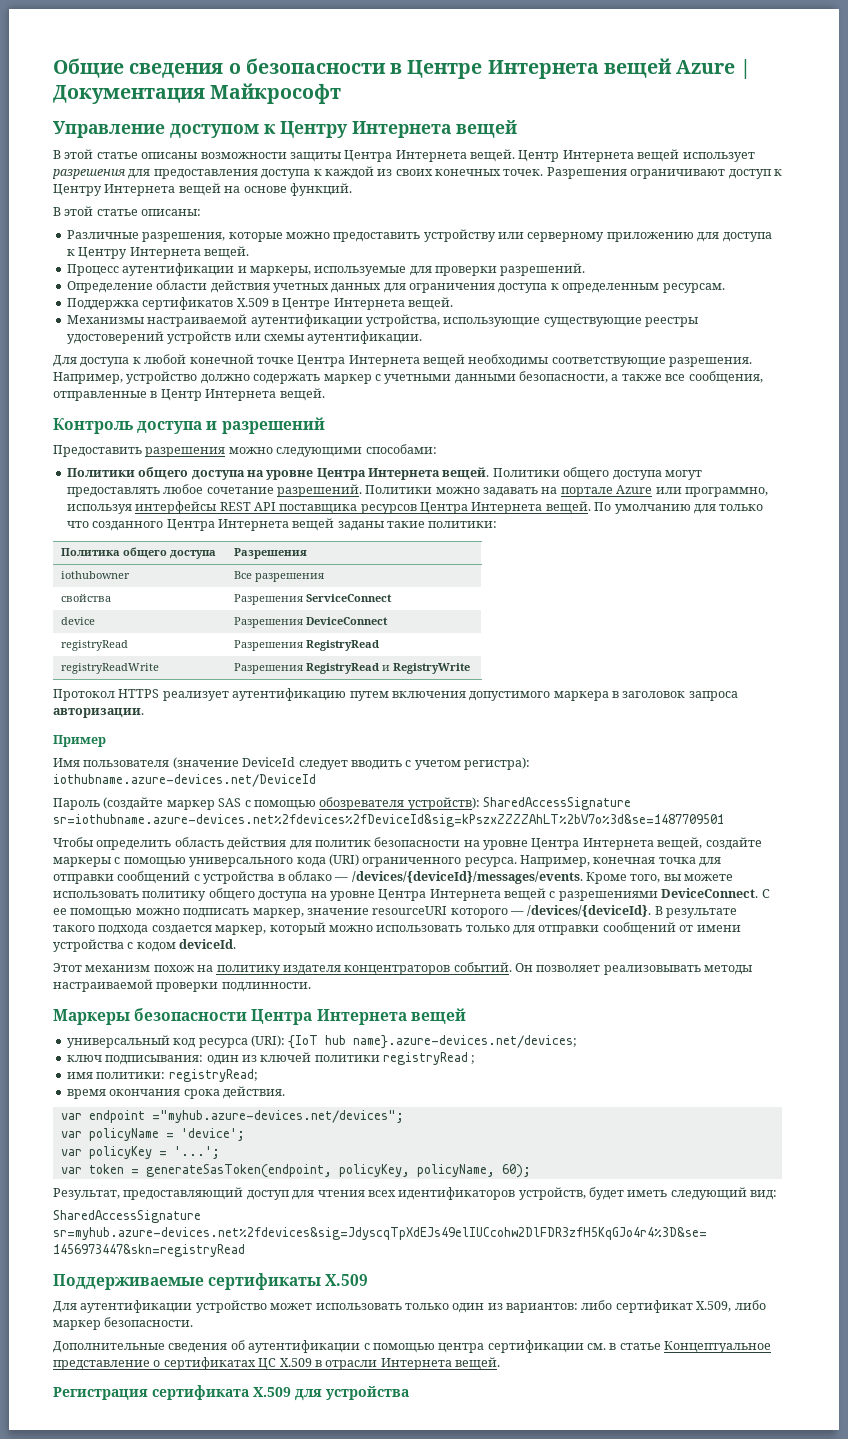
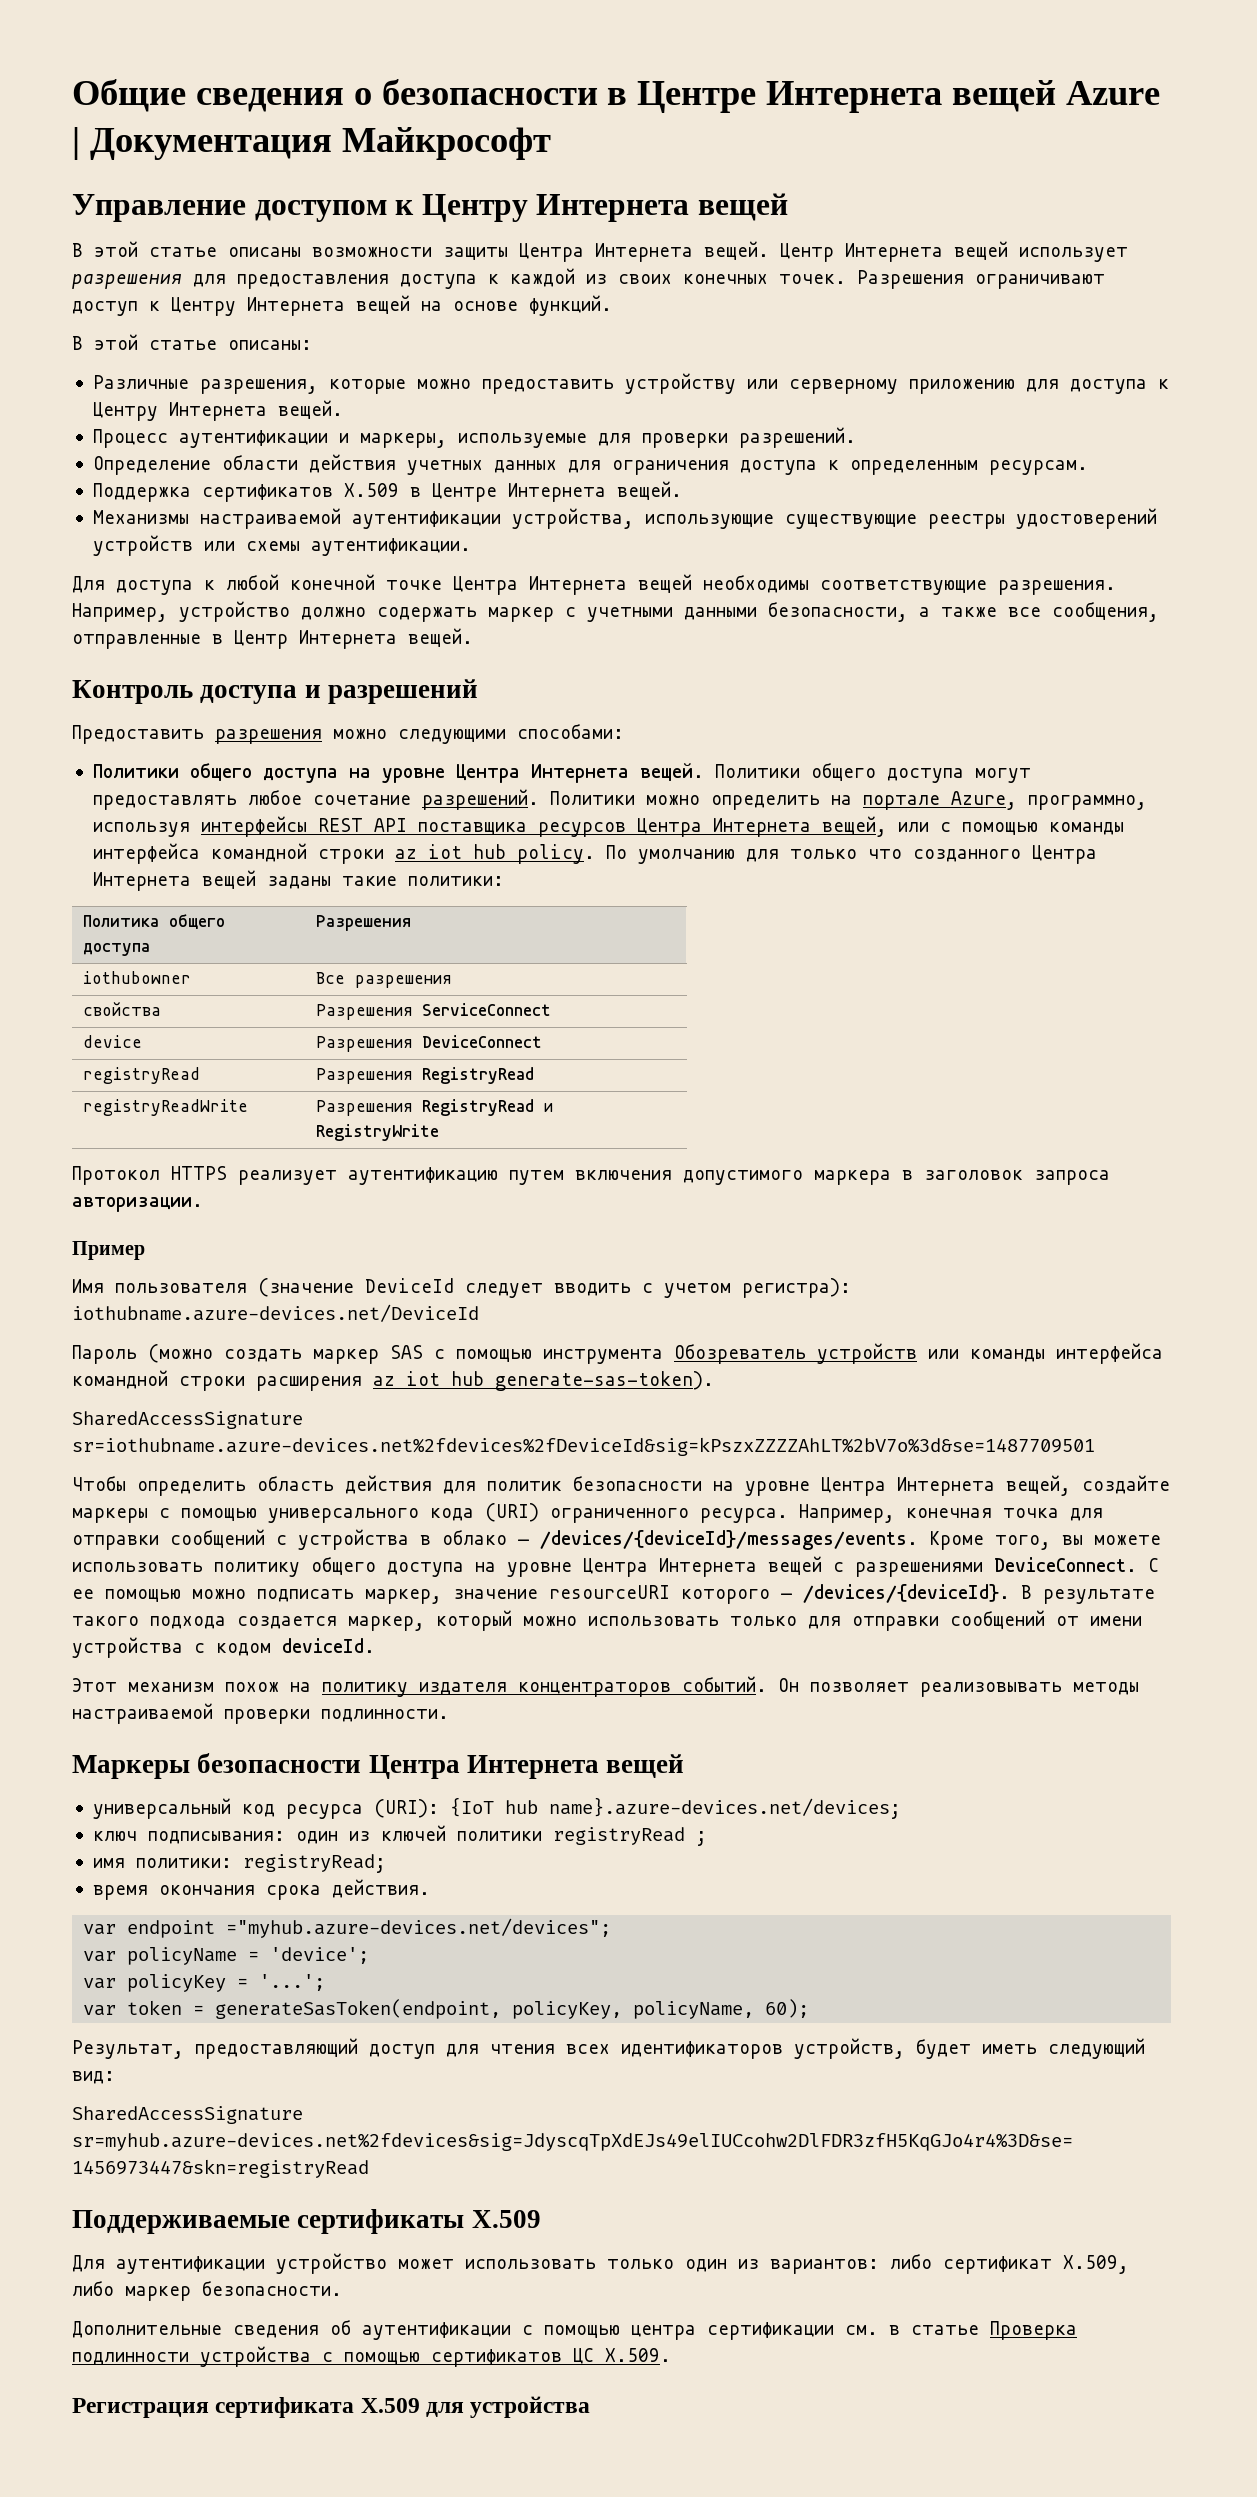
[483,487,538,497] задавать -> [710,795,820,810] определить
[616,485,682,494] Azure или -> [950,791,1017,810] Azure,
[545,501,591,514] вещей. -> [821,816,1124,837] [92,843,595,864] вещей, или с помощью команды интерфейса командной строки az iot hub policy.
[103,797,164,810] (создайте -> [148,1344,302,1363] (можно создать
[319,797,480,810] обозревателя устройств): -> [543,1343,1163,1364] [72,1370,714,1391] инструмента Обозреватель устройств или команды интерфейса командной строки расширения az iot hub generate-sas-token). //
[664,1341,772,1353] [53,1357,500,1370] Концептуальное представление о сертификатах ЦС X.509 в отрасли Интернета вещей. -> [990,2321,1077,2340] [72,2346,671,2367] Проверка подлинности устройства с помощью сертификатов ЦС X.509.

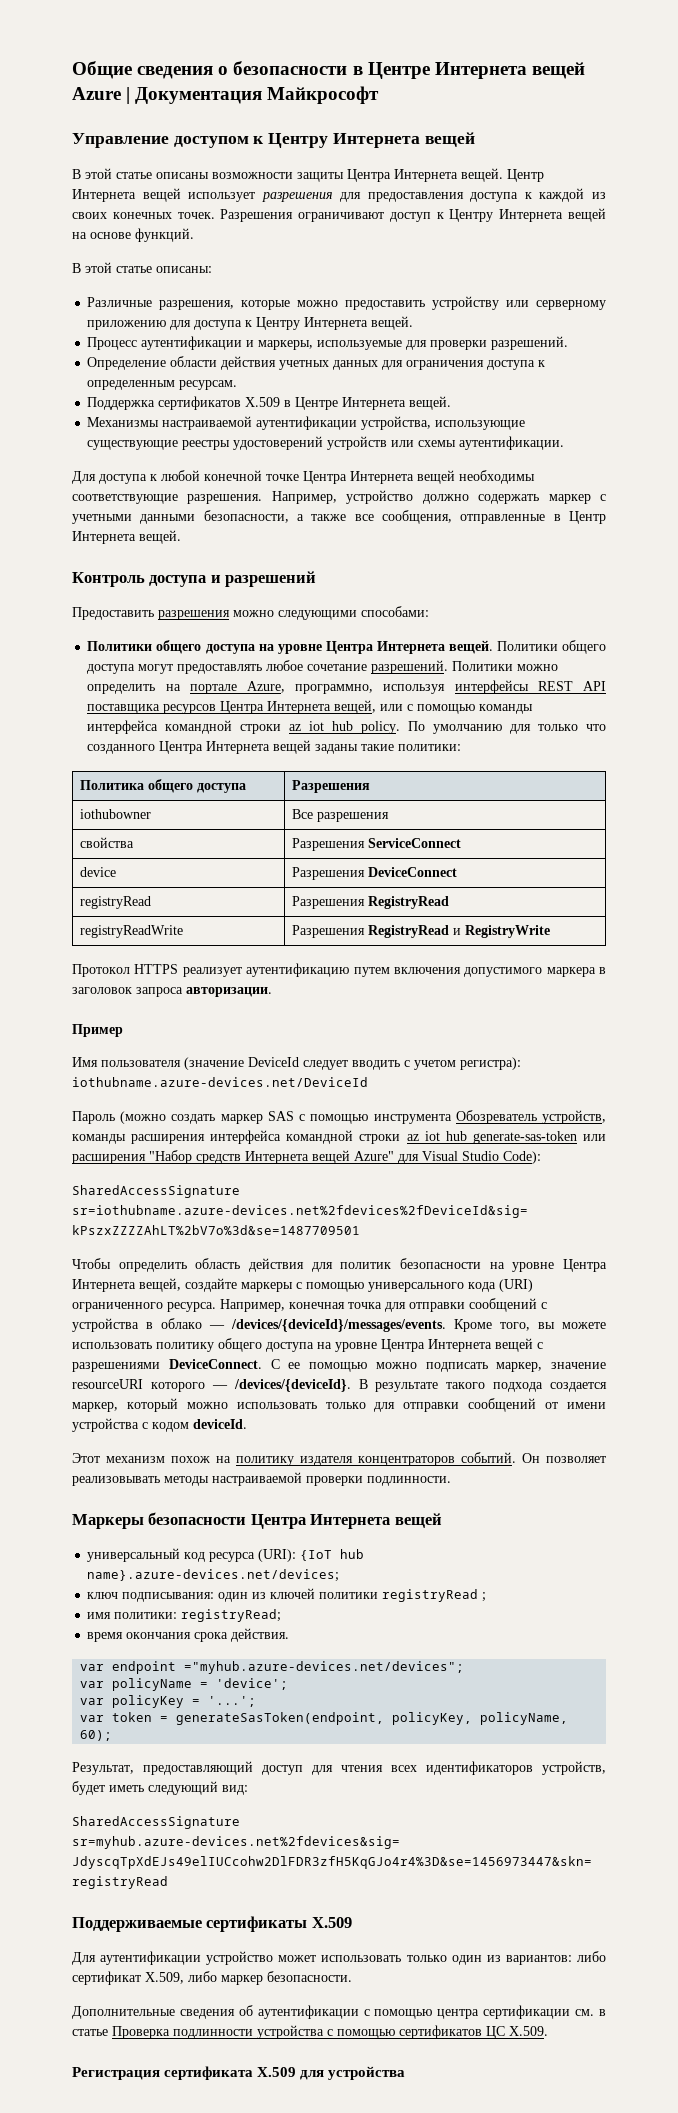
[817,1343,1163,1364] [72,1370,714,1391] устройств или команды интерфейса командной строки расширения az iot hub generate-sas-token). -> [542,1110,606,1124] [72,1130,606,1144] [72,1150,541,1164] устройств, команды расширения интерфейса командной строки az iot hub generate-sas-token или расширения "Набор средств Интернета вещей Azure" для Visual Studio Code):

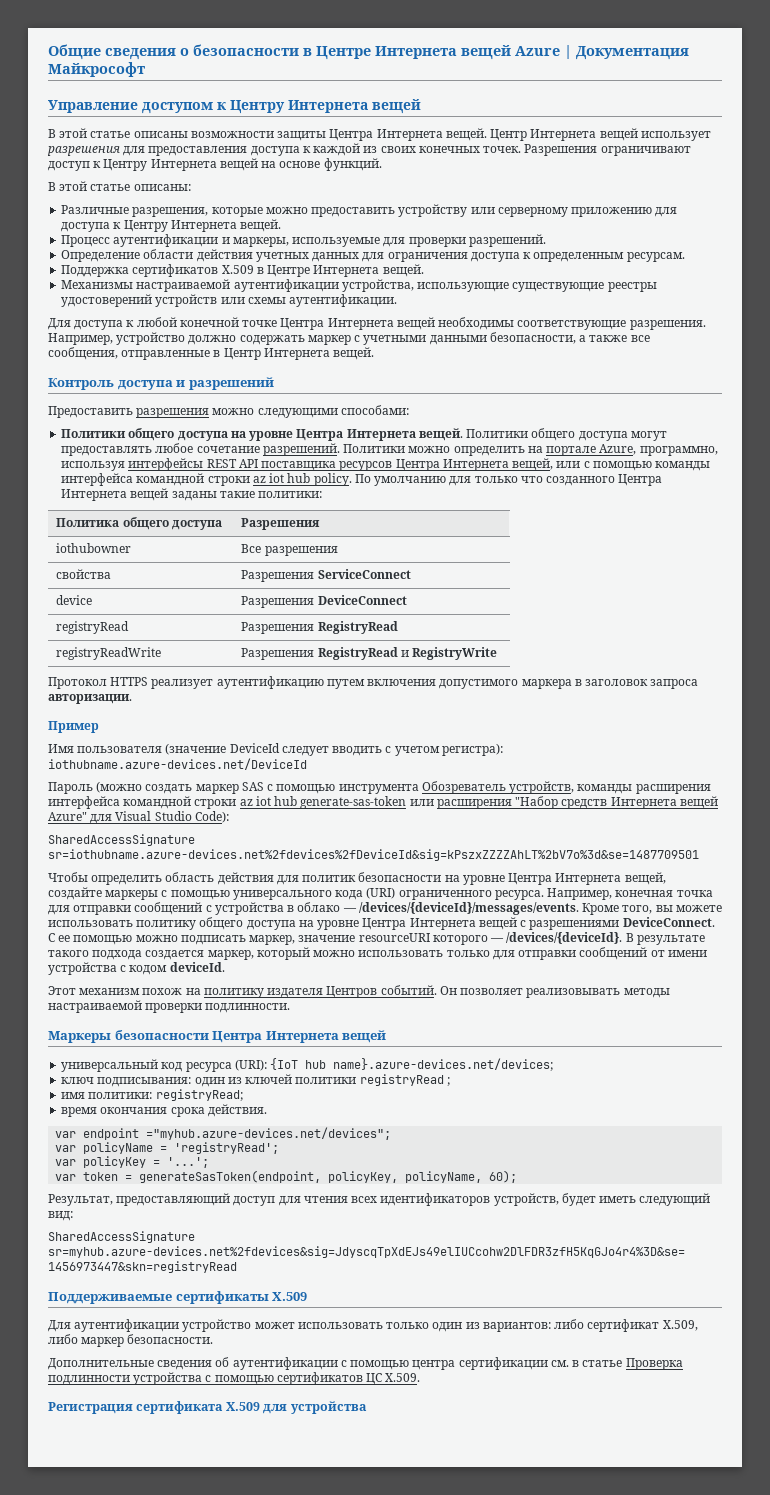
[358,1456,455,1466] концентраторов -> [326,986,378,998] Центров
[216,1678,289,1690] 'device'; -> [174,1142,280,1154] 'registryRead';

